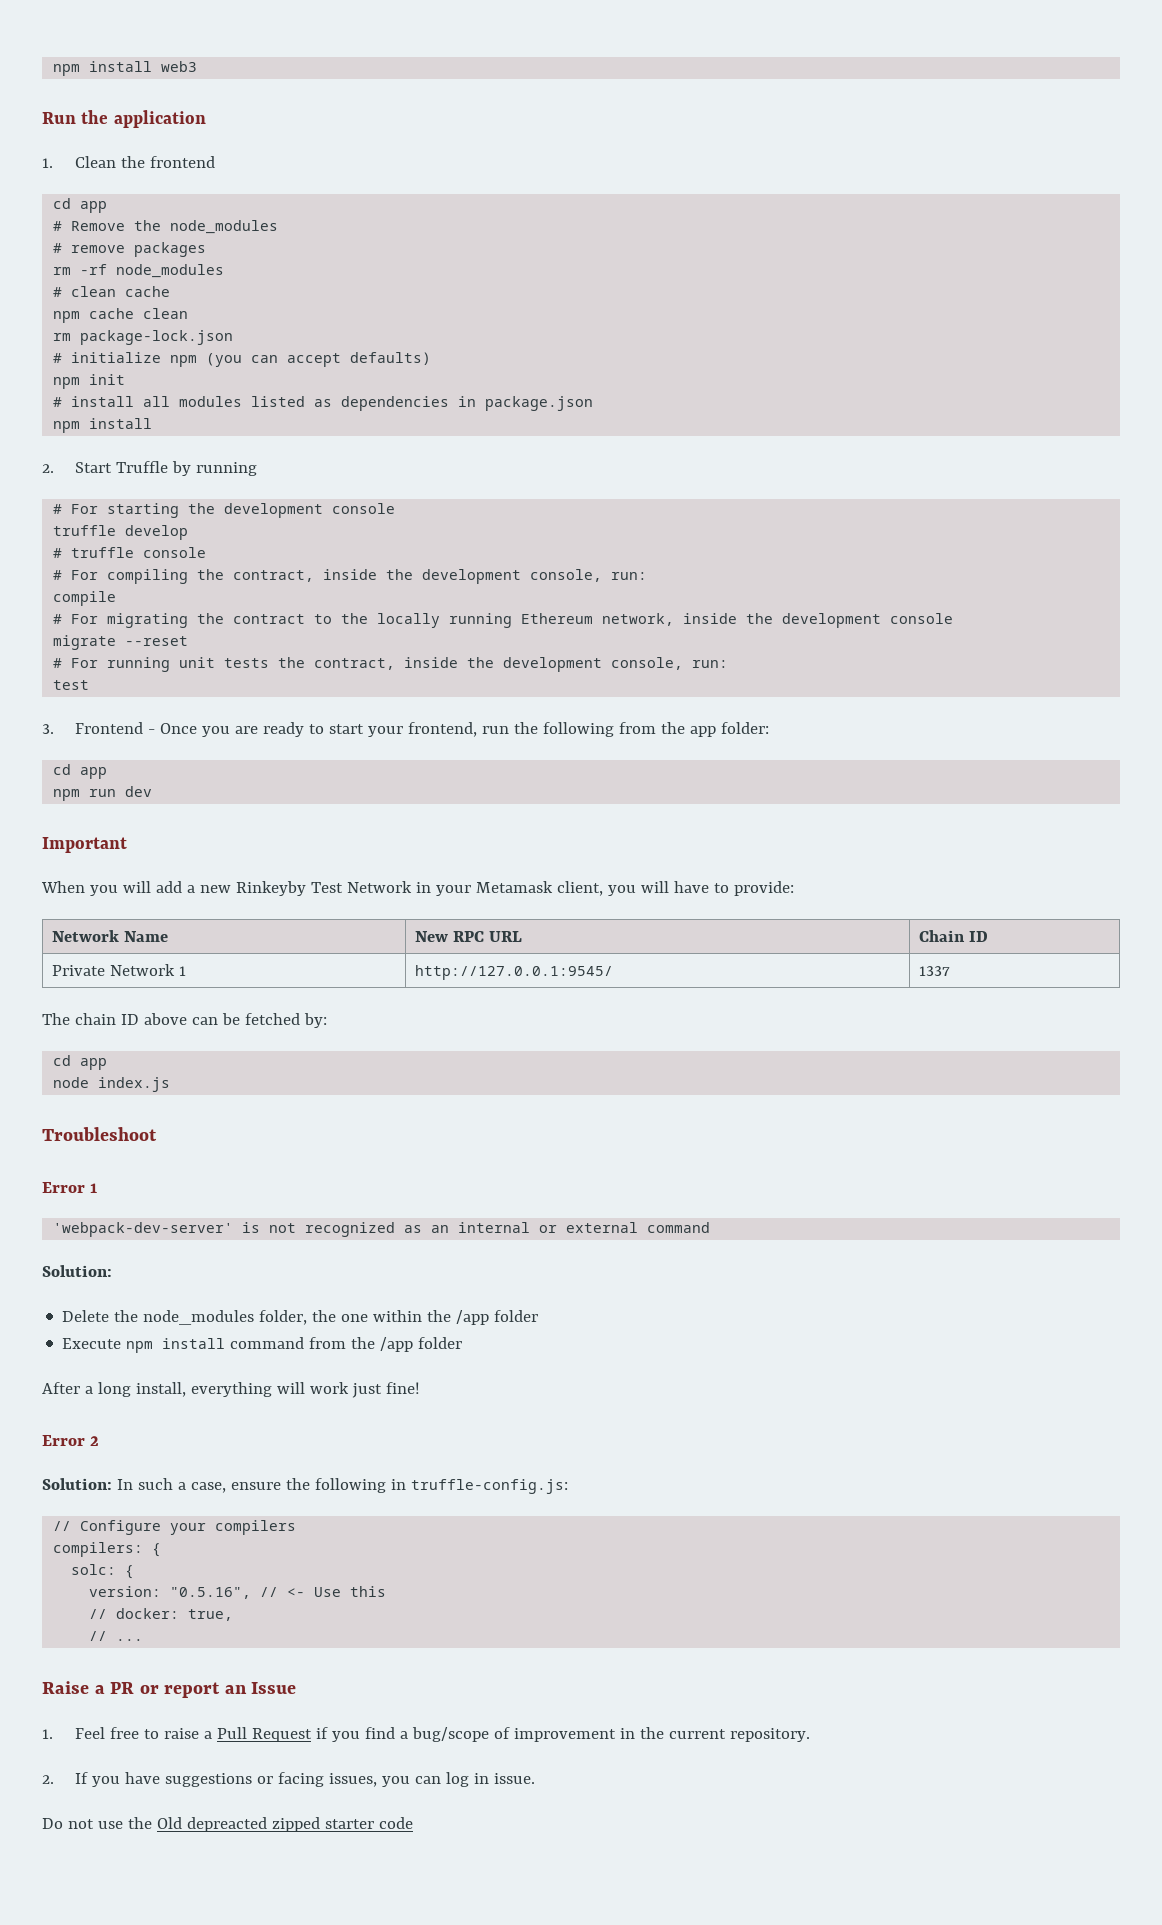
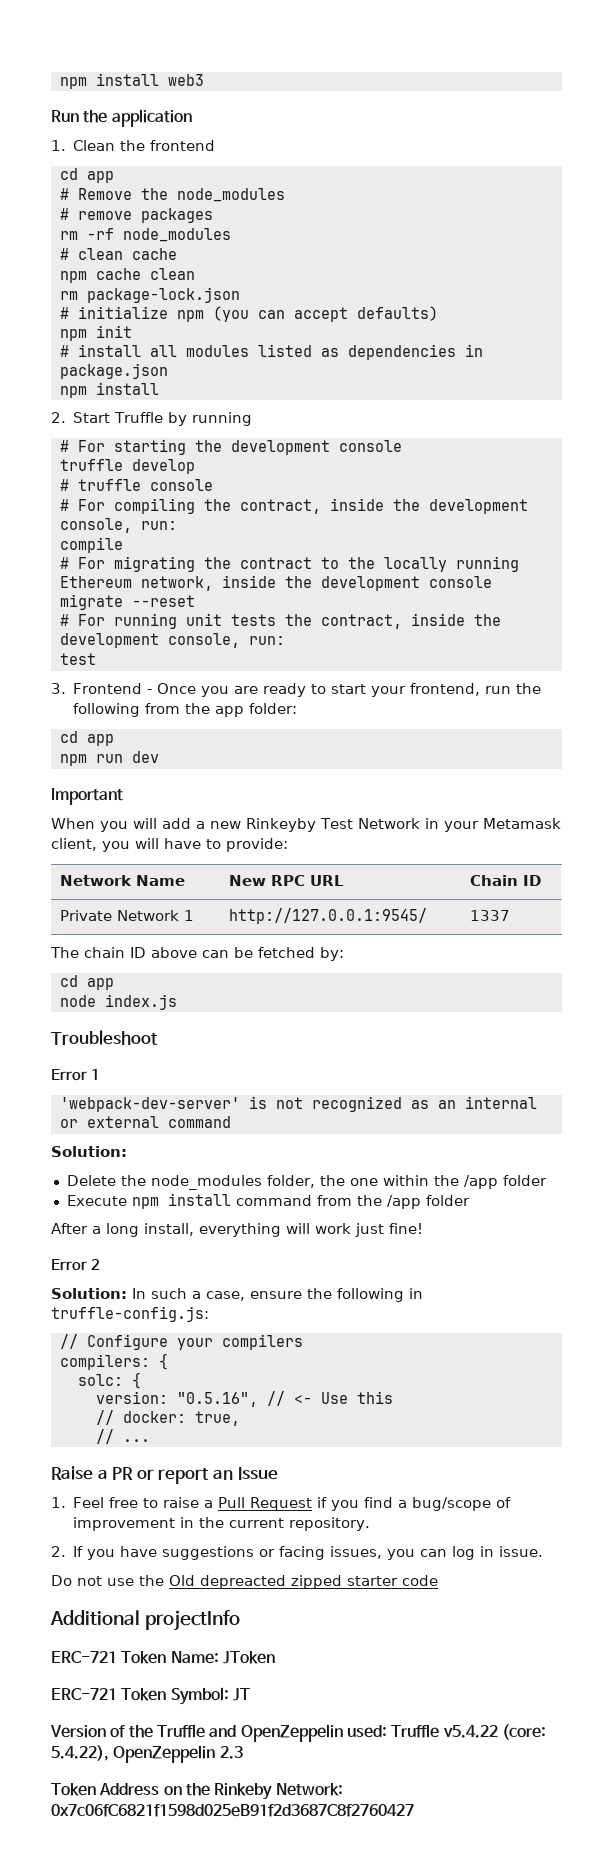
(413, 1823) none -> [50,1610,240,1631] [51,1651,275,1664] [51,1687,250,1705] [50,1724,546,1742] [51,1745,243,1763] [51,1783,343,1800] [51,1804,414,1817] // Additional projectInfo // ERC-721 Token Name: JToken // ERC-721 Token Symbol: JT // Version of the Truffle and OpenZeppelin used: Truffle v5.4.22 (core: 5.4.22), OpenZeppelin 2.3 // Token Address on the Rinkeby Network: 0x7c06fC6821f1598d025eB91f2d3687C8f2760427

